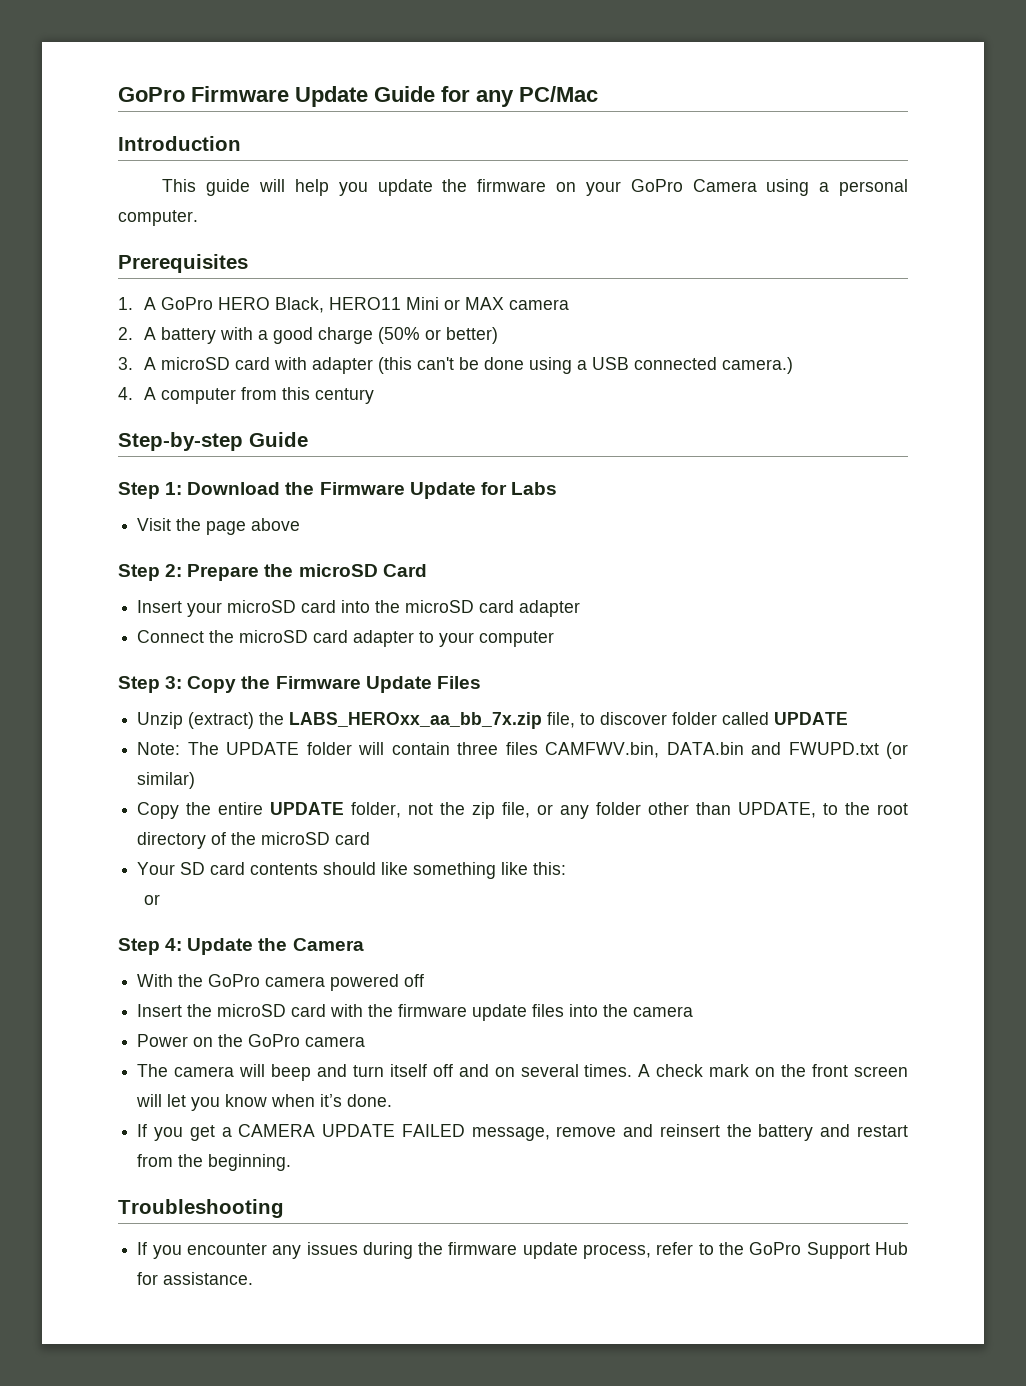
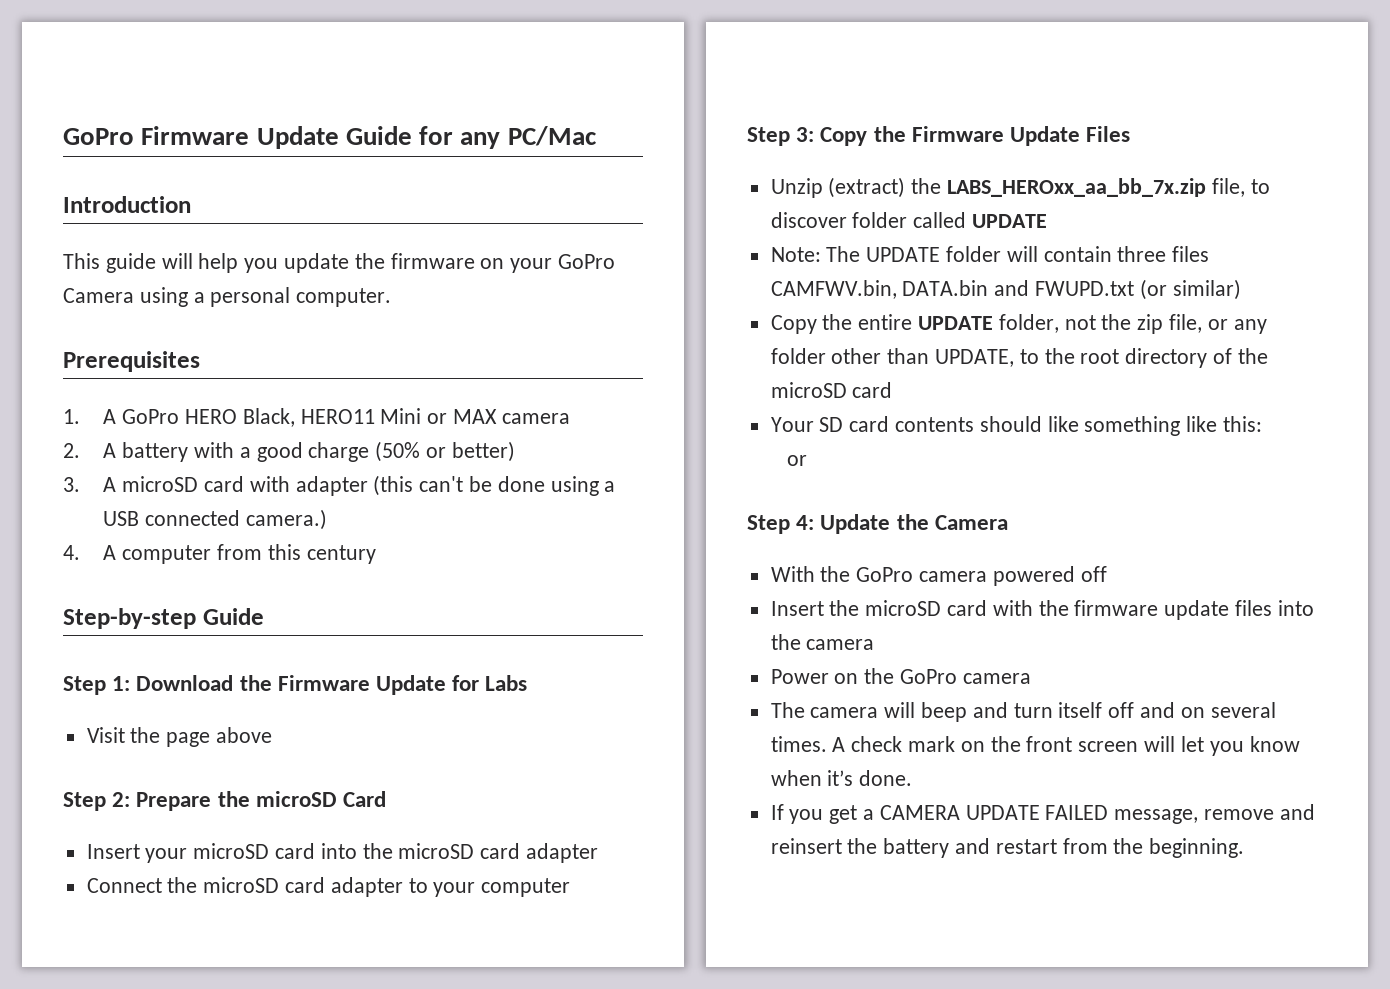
[118,1199,284,1218] [137,1242,909,1259] [137,1272,254,1285] // Troubleshooting // If you encounter any issues during the firmware update process, refer to the GoPro Support Hub for assistance. -> (1245, 848) none

